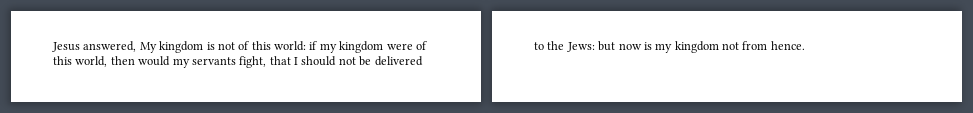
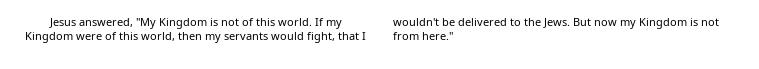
[139,41,204,53] My kingdom -> [136,18,208,29] "My Kingdom
[274,41,384,53] world: if my kingdom -> [278,18,343,29] [25,32,73,43] world. If my Kingdom
[138,56,171,66] would -> (202, 36) none
(236, 61) none -> [271,32,304,40] would
[301,56,356,66] should not -> [393,18,439,26] wouldn't
[566,41,719,53] Jews: but now is my kingdom -> [543,18,698,29] Jews. But now my Kingdom is
[770,41,805,50] hence. -> [422,32,453,40] here."

